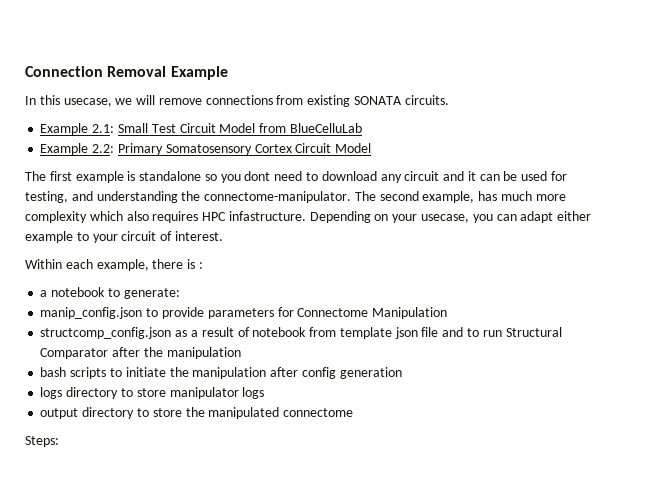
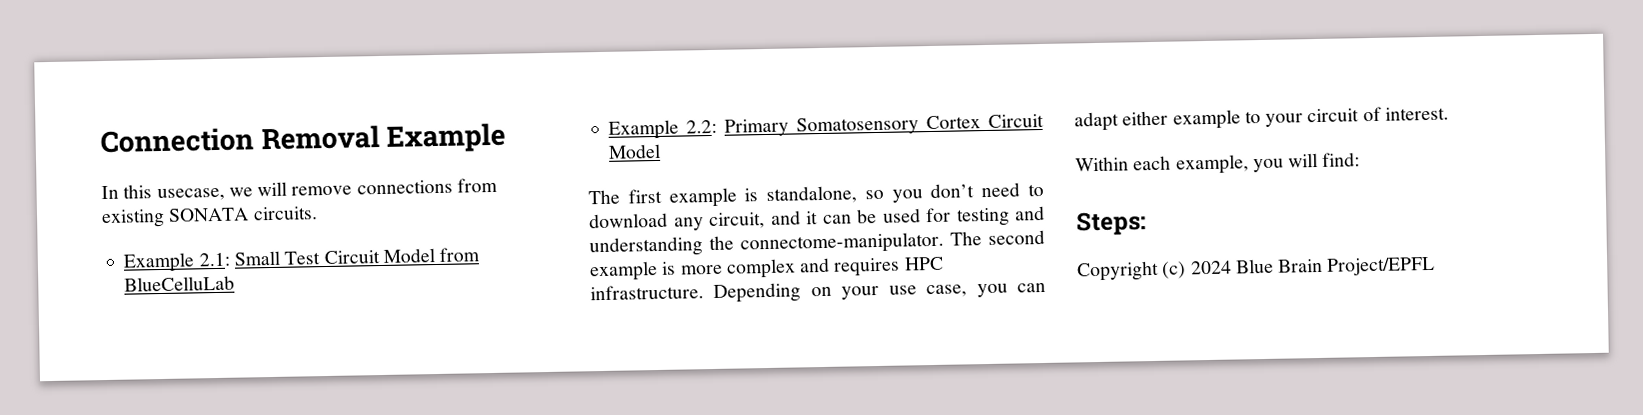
[139,171,202,181] standalone -> [766,185,858,204] standalone,
[244,171,271,181] dont -> [930,183,975,199] don’t
[404,171,440,181] circuit -> [709,212,765,230] circuit,
[25,191,68,203] testing, -> [956,207,1010,227] testing
[422,191,566,203] [25,211,149,223] example, has much more complexity which also -> [589,257,831,282] example is more complex and
[228,211,306,221] infastructure. -> [590,284,704,301] infrastructure.
[421,214,470,223] usecase, -> [888,284,968,298] use case,
[152,259,203,269] [40,287,180,299] [40,307,448,319] [40,327,562,339] [40,347,241,359] [40,367,402,379] [40,387,265,399] [40,407,354,419] [25,436,59,447] there is : // a notebook to generate: // manip_config.json to provide parameters for Connectome Manipulation // structcomp_config.json as a result of notebook from template json file and to run Structural Comparator after the manipulation // bash scripts to initiate the manipulation after config generation // logs directory to store manipulator logs // output directory to store the manipulated connectome // Steps: -> [1252,152,1361,173] [1076,211,1146,236] [1077,256,1436,282] you will find: // Steps: // Copyright (c) 2024 Blue Brain Project/EPFL

